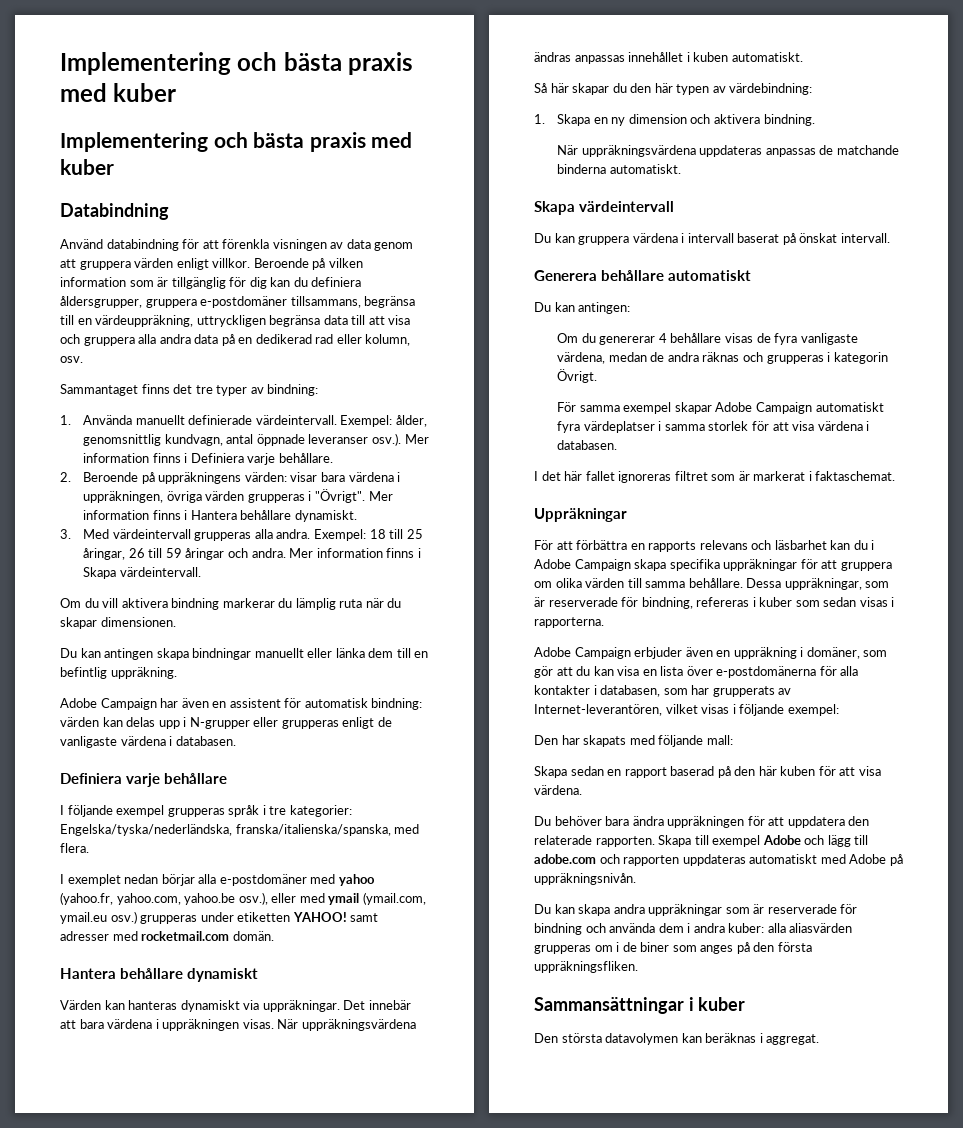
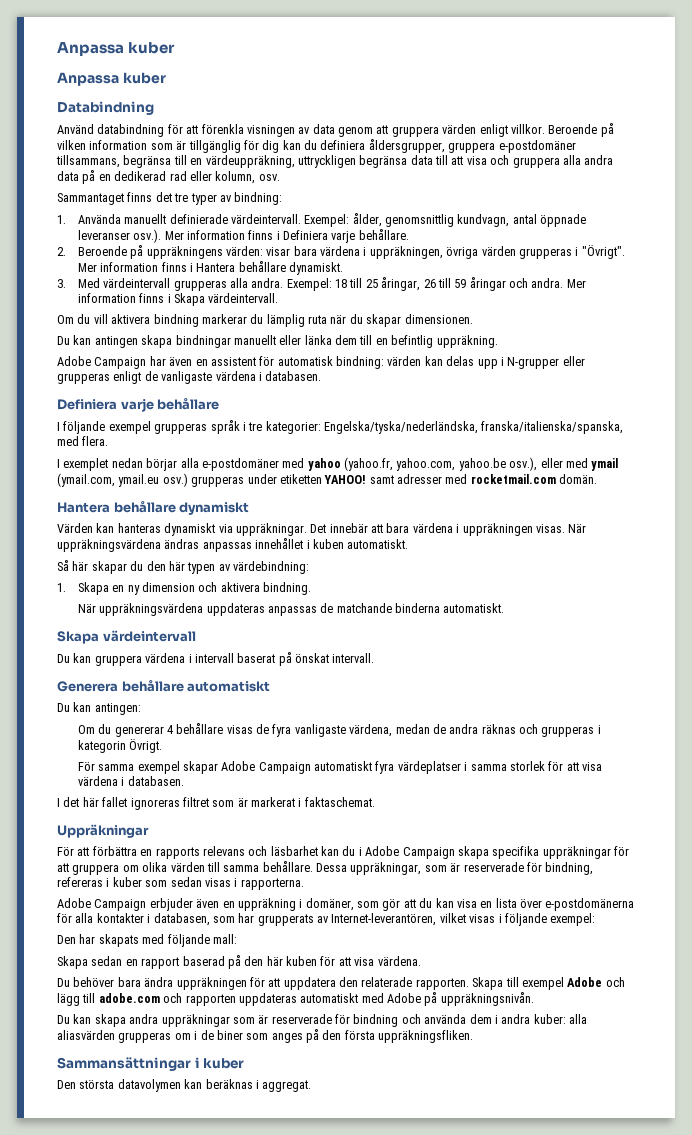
[60,52,414,75] [60,83,177,102] [60,132,413,152] Implementering och bästa praxis med kuber // Implementering och bästa praxis med -> [57,42,176,56] [57,72,119,86] Anpassa kuber // Anpassa

